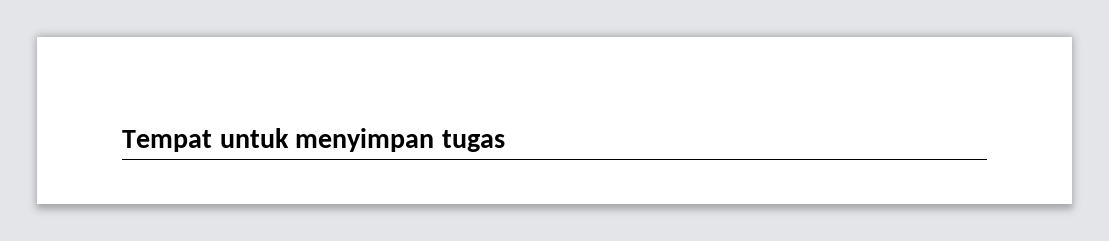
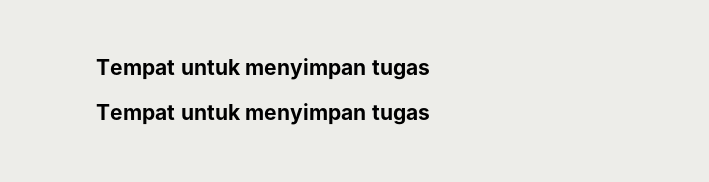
[122,128,505,152] Tempat untuk menyimpan tugas -> [96,58,431,80] [96,103,431,125] Tempat untuk menyimpan tugas // Tempat untuk menyimpan tugas

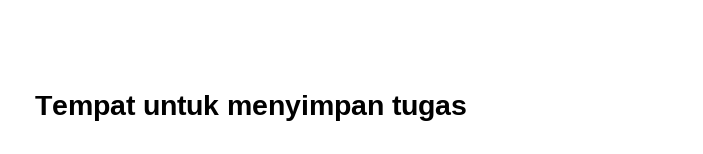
[96,58,431,80] [96,103,431,125] Tempat untuk menyimpan tugas // Tempat untuk menyimpan tugas -> [35,95,467,121] Tempat untuk menyimpan tugas

